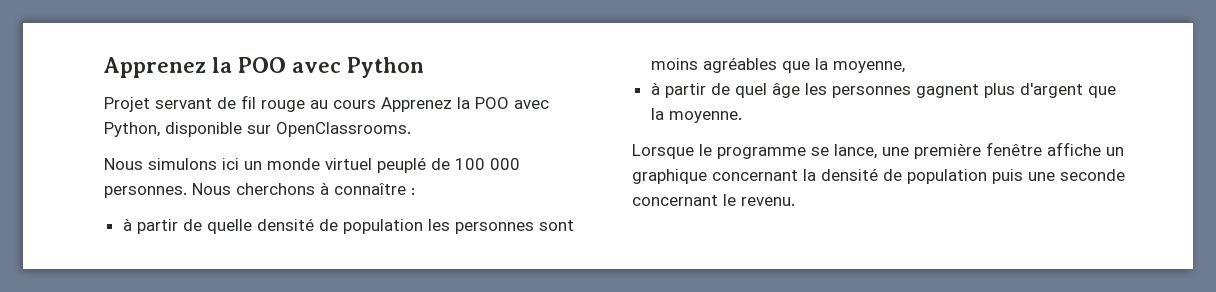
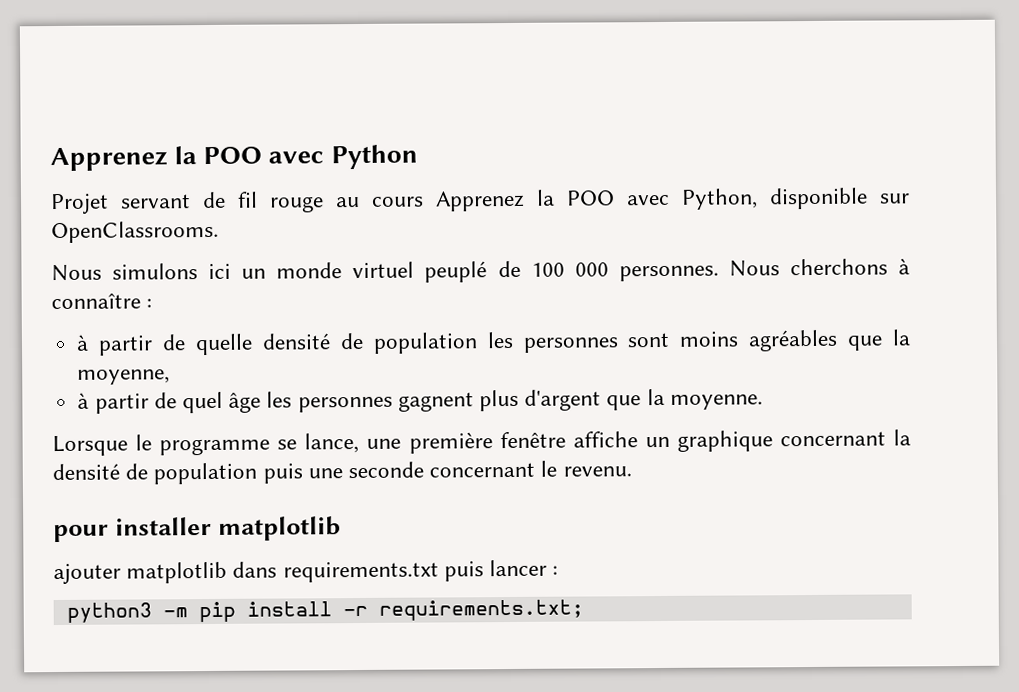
(795, 201) none -> [53,516,341,543] [53,559,559,585] [66,599,584,623] // pour installer matplotlib // ajouter matplotlib dans requirements.txt puis lancer : // python3 -m pip install -r requirements.txt;

